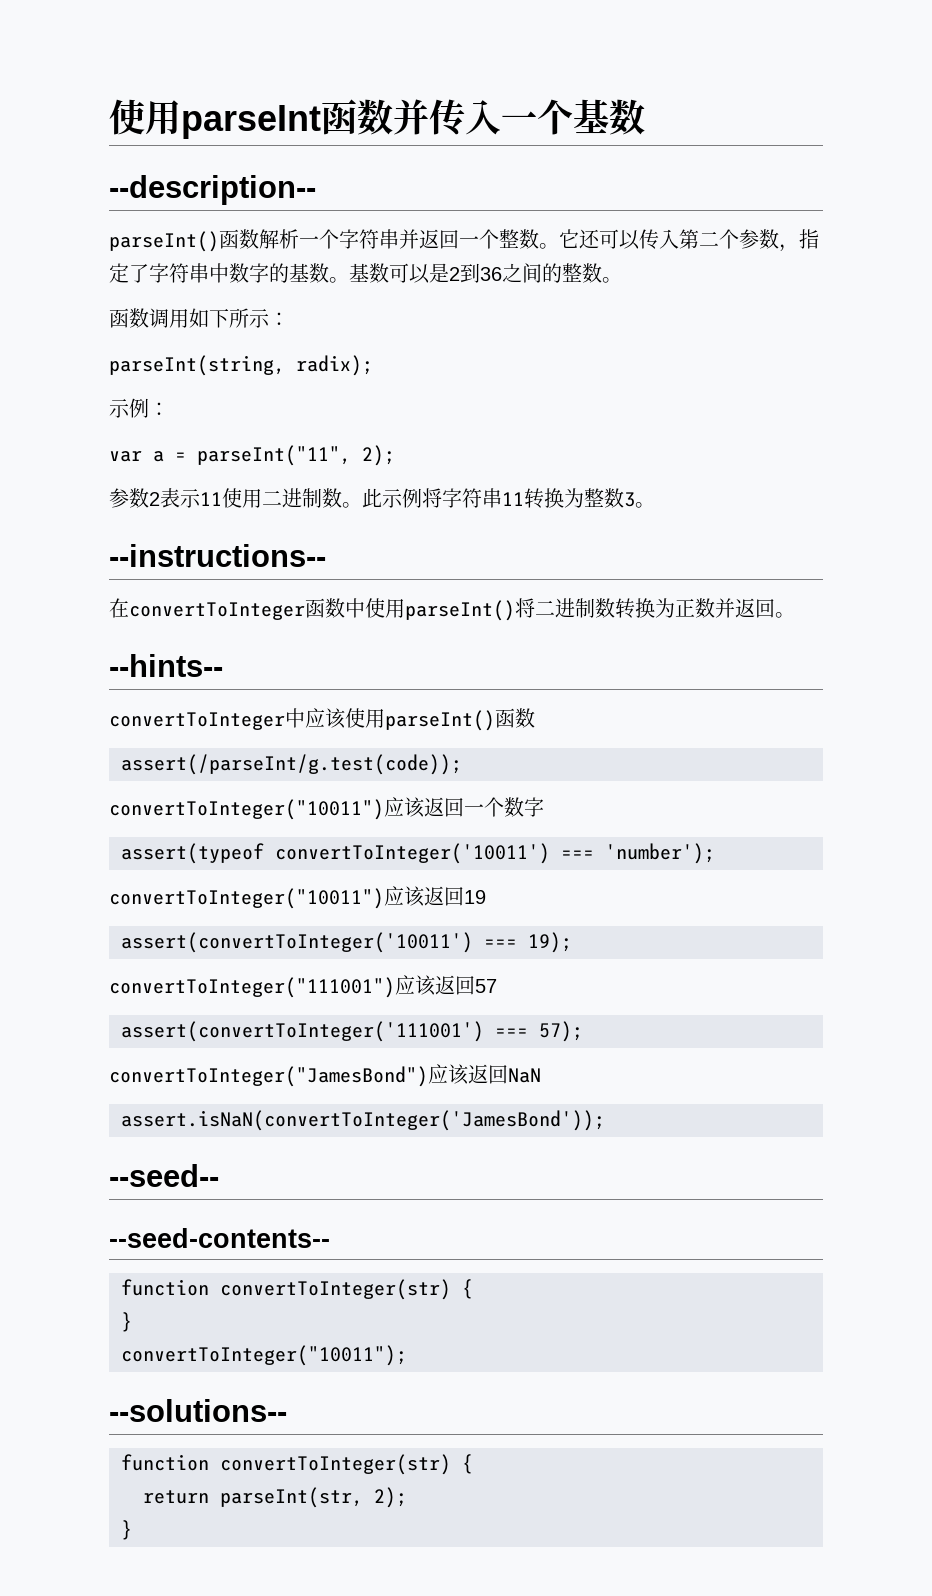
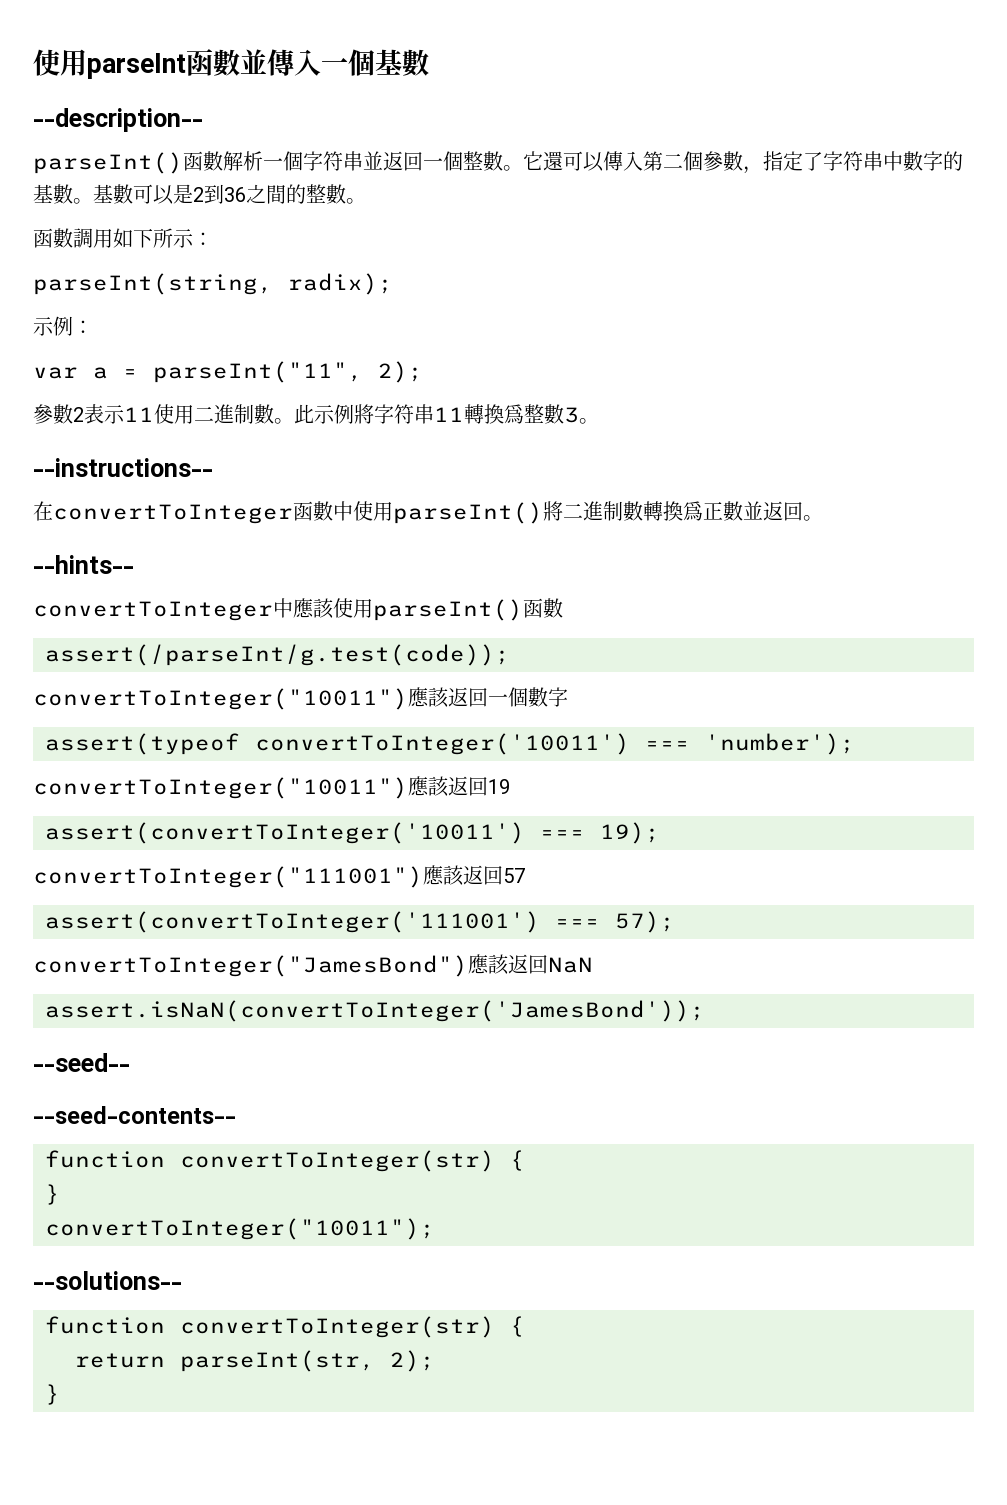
[357,99,645,136] 数并传入一个基数 -> [213,49,429,76] 數並傳入一個基數
[239,229,819,252] [109,263,389,283] 数解析一个字符串并返回一个整数。它还可以传入第二个参数，指定了字符串中数字的基数。基数 -> [203,151,963,174] [33,184,133,204] 數解析一個字符串並返回一個整數。它還可以傳入第二個參數，指定了字符串中數字的基數。基數
[522,263,602,283] 间的整数 -> [266,184,346,204] 間的整數
[129,308,169,328] 数调 -> [53,228,93,248] 數調
[109,488,149,508] 参数 -> [33,404,73,424] 參數
[282,488,342,508] 进制数 -> [214,404,274,424] 進制數
[422,488,442,508] 将 -> [354,404,374,424] 將
[524,488,624,509] 转换为整数 -> [464,404,564,424] 轉換爲整數
[325,598,345,618] 数 -> [313,501,333,521] 數
[515,598,735,619] 将二进制数转换为正数并 -> [543,501,763,521] 將二進制數轉換爲正數並
[305,708,346,729] 应该 -> [293,598,334,619] 應該
[515,708,535,728] 数 -> [543,598,563,618] 數
[384,797,524,818] 应该返回一个数 -> [408,687,548,708] 應該返回一個數
[384,886,425,907] 应该 -> [408,776,449,797] 應該
[395,975,436,996] 应该 -> [423,865,464,886] 應該
[428,1064,469,1085] 应该 -> [468,954,509,975] 應該

